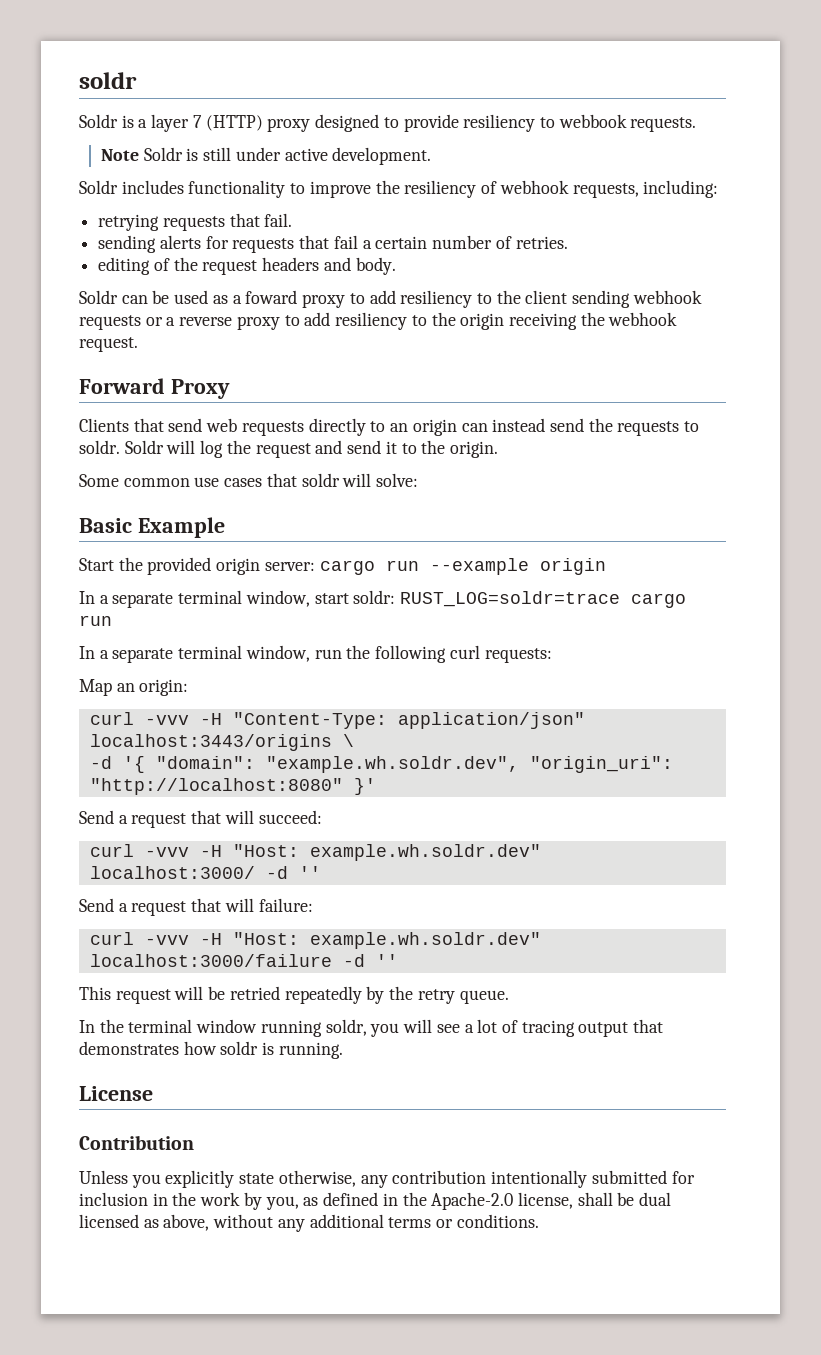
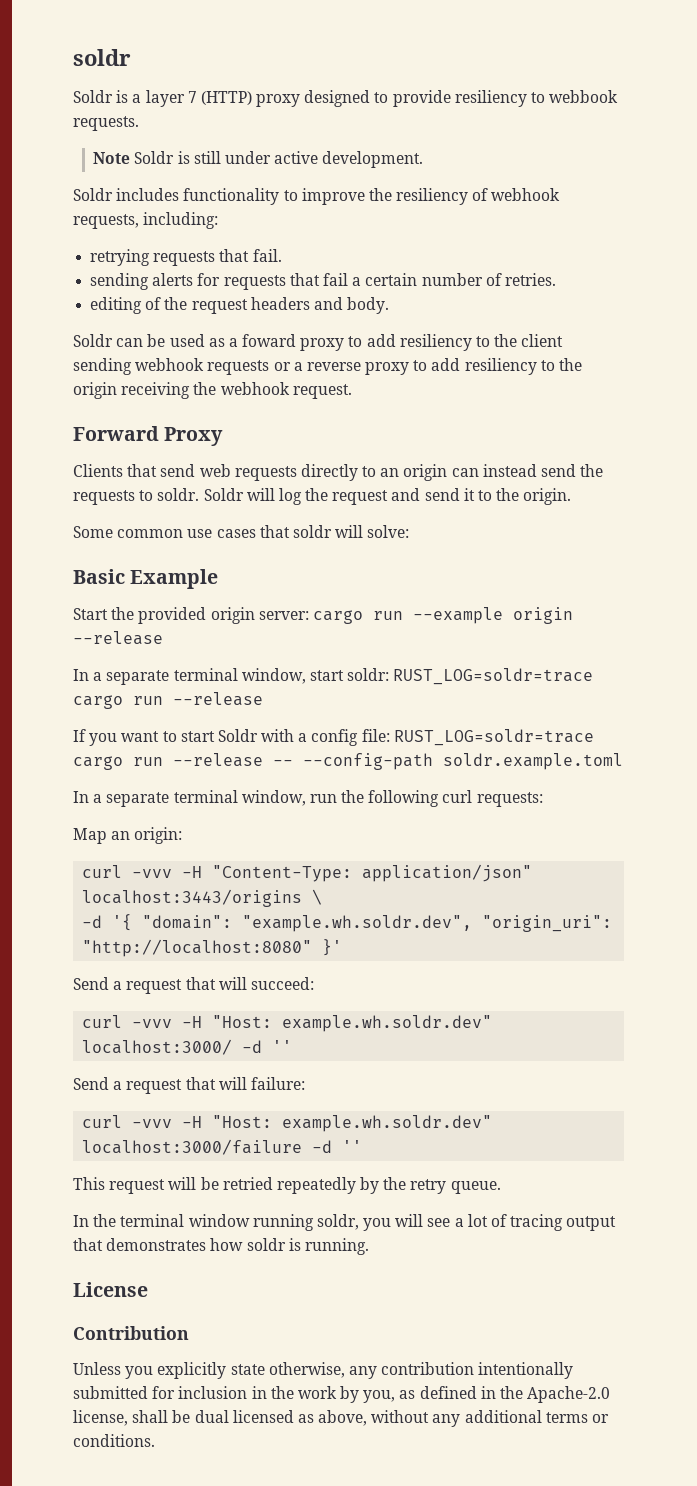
(606, 566) none -> [73,631,163,645] --release
(112, 620) none -> [173,692,263,706] [73,729,594,746] [73,753,623,770] --release // If you want to start Soldr with a config file: RUST_LOG=soldr=trace cargo run --release -- --config-path soldr.example.toml

